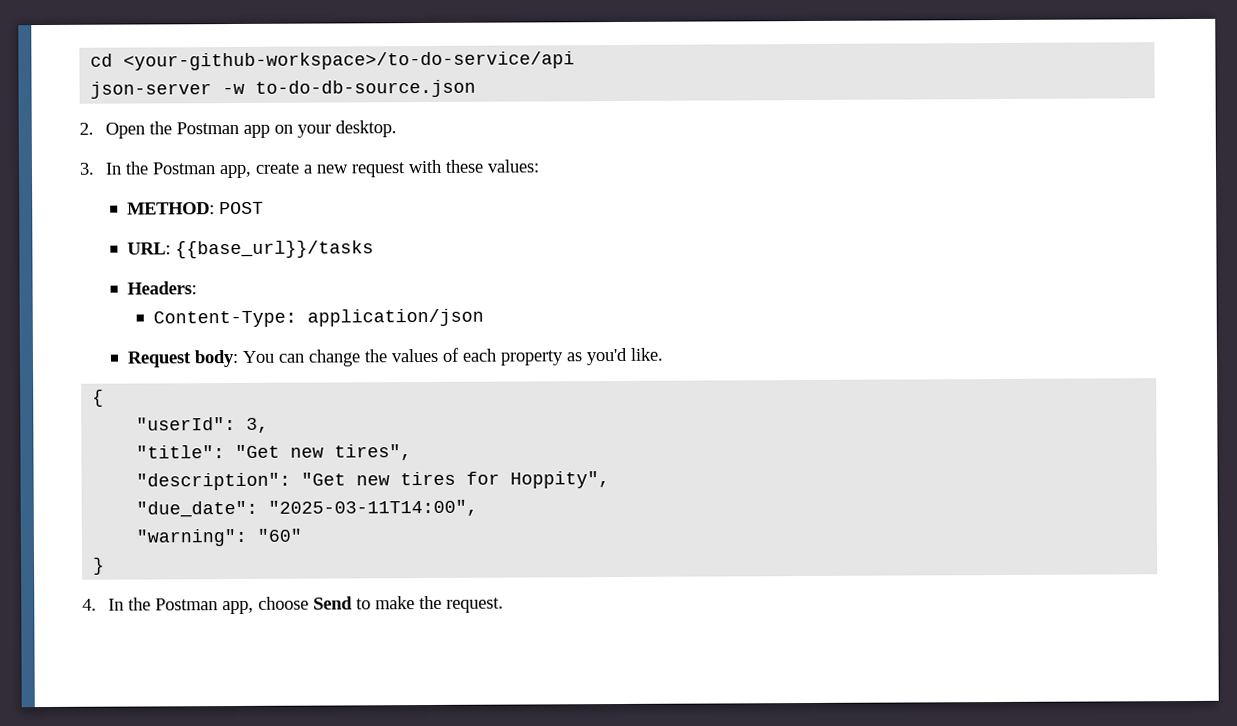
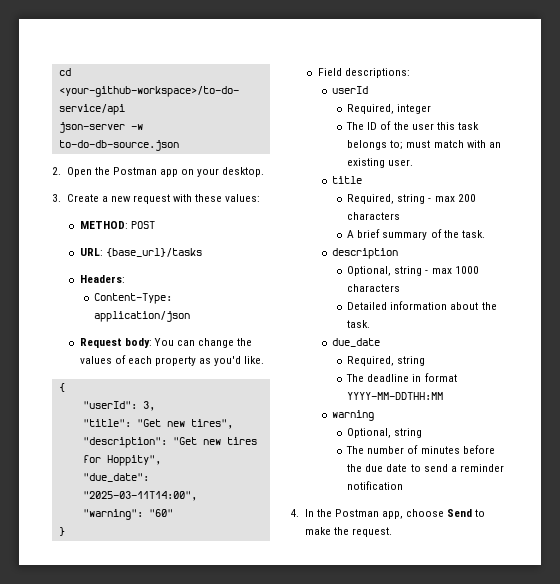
[105,161,301,179] In the Postman app, create -> [66,194,99,202] Create
[174,240,374,259] {{base_url}}/tasks -> [105,248,202,257] {base_url}/tasks
(106, 566) none -> [317,68,410,78] [332,86,369,94] [347,104,432,114] [346,121,479,130] [347,140,501,150] [347,158,414,168] [332,176,363,184] [347,194,476,204] [347,212,401,220] [347,229,485,240] [332,248,399,259] [347,266,479,276] [347,284,401,292] [347,301,497,310] [347,320,371,328] [332,338,381,347] [347,356,426,366] [346,373,457,382] [347,392,444,400] [332,410,375,421] [347,428,423,438] [346,445,495,454] [347,464,504,472] [347,481,404,490] // Field descriptions: // userId // Required, integer // The ID of the user this task belongs to; must match with an existing user. // title // Required, string - max 200 characters // A brief summary of the task. // description // Optional, string - max 1000 characters // Detailed information about the task. // due_date // Required, string // The deadline in format YYYY-MM-DDTHH:MM // warning // Optional, string // The number of minutes before the due date to send a reminder notification

